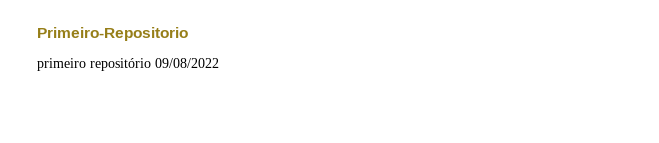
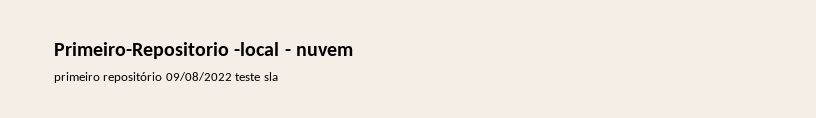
(188, 34) none -> [234,42,353,56] -local - nuvem
(219, 63) none -> [235,72,278,81] teste sla

